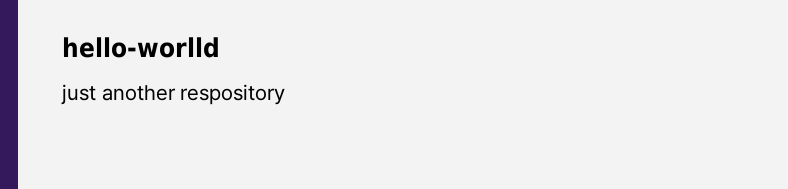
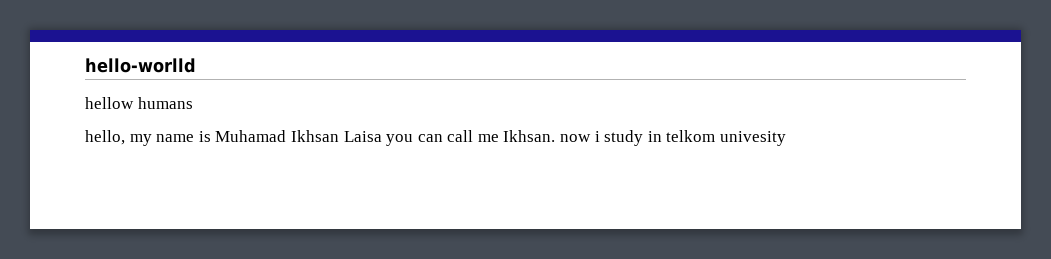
[61,84,286,105] just another respository -> [85,97,193,109] [85,130,787,146] hellow humans // hello, my name is Muhamad Ikhsan Laisa you can call me Ikhsan. now i study in telkom univesity

